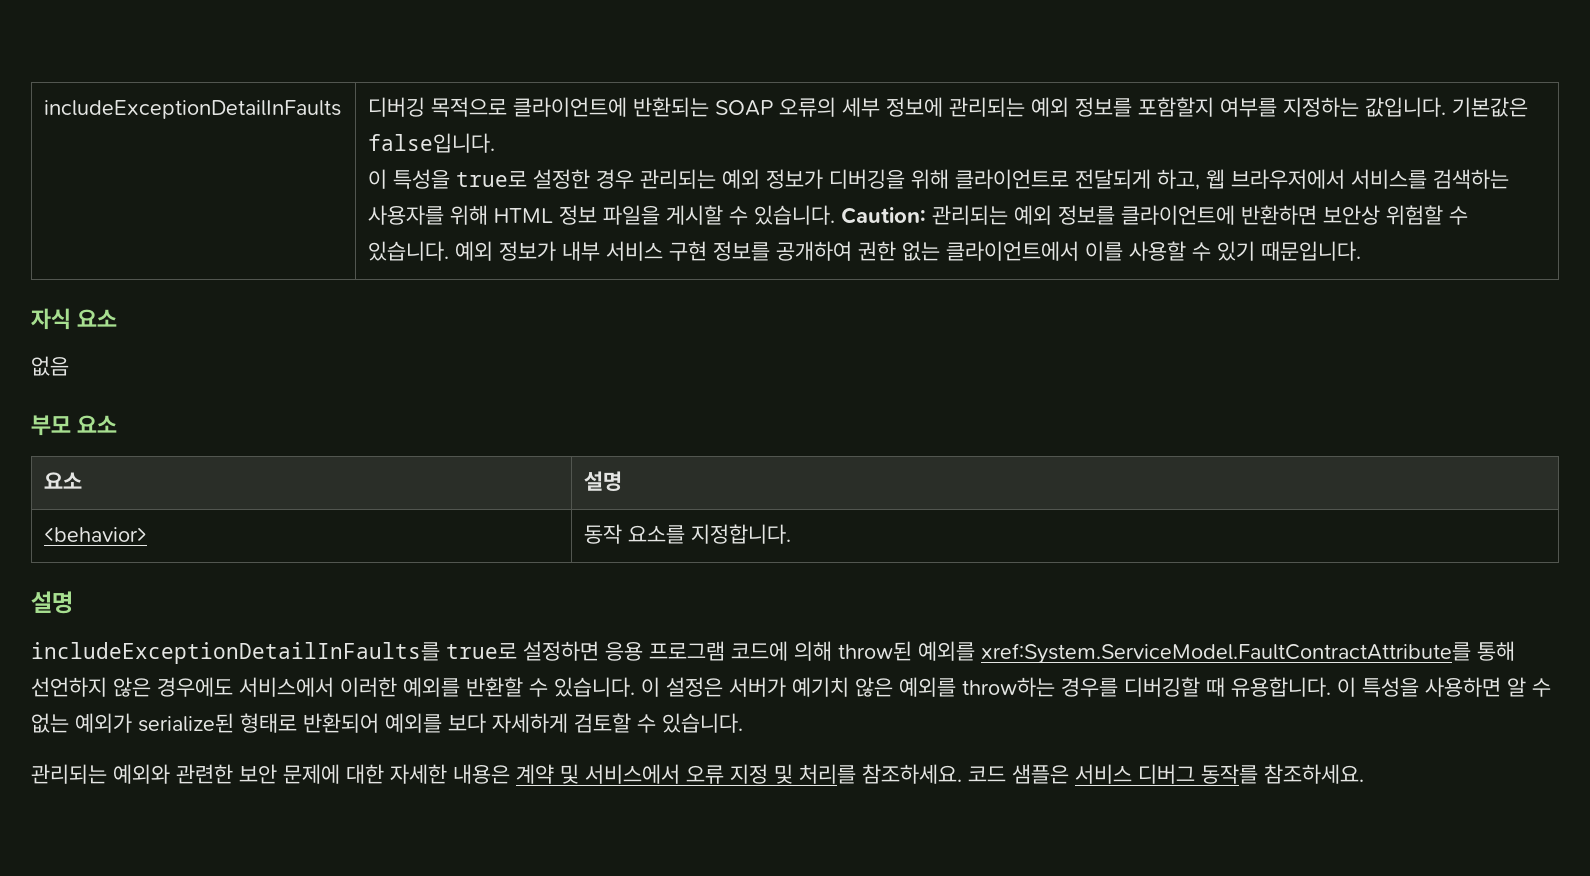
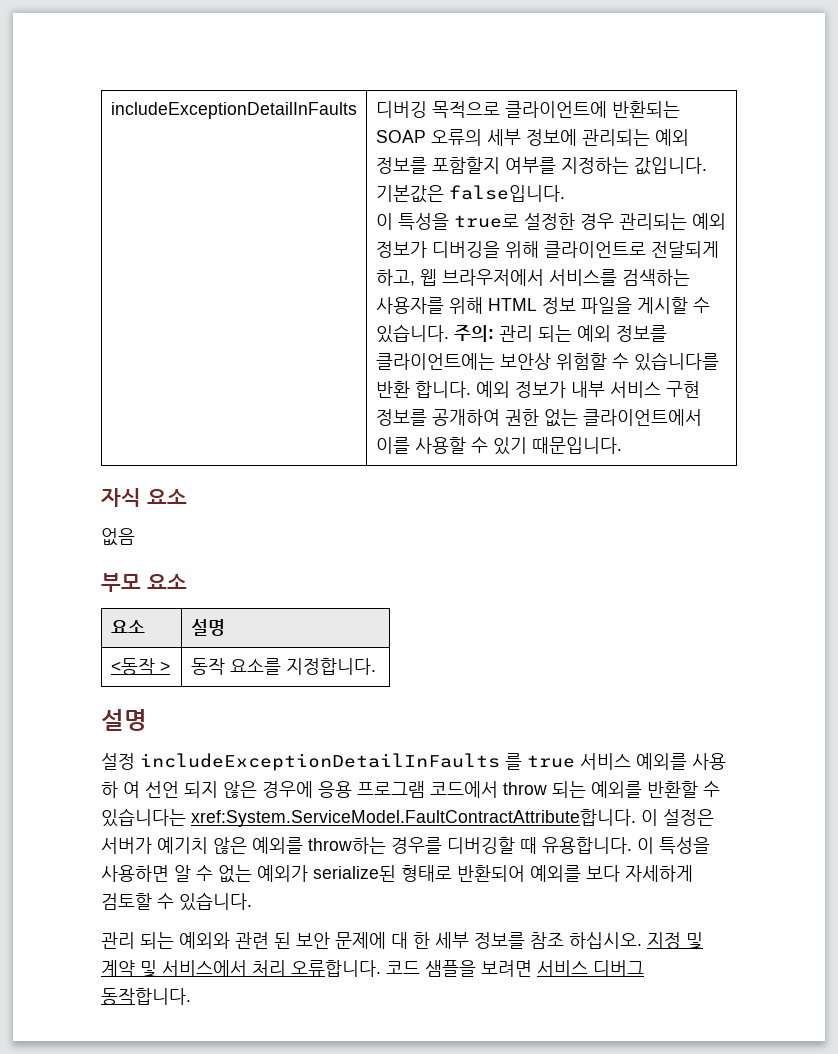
[841,205,1469,225] [368,241,450,261] Caution: 관리되는 예외 정보를 클라이언트에 반환하면 보안상 위험할 수 있습니다. -> [453,325,667,342] [375,352,719,371] [375,381,471,398] 주의: 관리 되는 예외 정보를 클라이언트에는 보안상 위험할 수 있습니다를 반환 합니다.
[44,527,148,542] <behavior> -> [110,658,170,675] <동작 >
[31,641,1515,664] [31,677,397,697] includeExceptionDetailInFaults를 true로 설정하면 응용 프로그램 코드에 의해 throw된 예외를 xref:System.ServiceModel.FaultContractAttribute를 통해 선언하지 않은 경우에도 서비스에서 이러한 -> [101,753,726,771] [101,781,586,798] 설정 includeExceptionDetailInFaults 를 true 서비스 예외를 사용 하 여 선언 되지 않은 경우에 응용 프로그램 코드에서 throw 되는
[554,677,635,697] 있습니다. -> [101,808,636,827] 있습니다는 xref:System.ServiceModel.FaultContractAttribute합니다.
[31,764,1364,784] 관리되는 예외와 관련한 보안 문제에 대한 자세한 내용은 계약 및 서비스에서 오류 지정 및 처리를 참조하세요. 코드 샘플은 서비스 디버그 동작를 참조하세요. -> [101,932,703,950] [101,960,644,978] [101,988,191,1005] 관리 되는 예외와 관련 된 보안 문제에 대 한 세부 정보를 참조 하십시오. 지정 및 계약 및 서비스에서 처리 오류합니다. 코드 샘플을 보려면 서비스 디버그 동작합니다.

